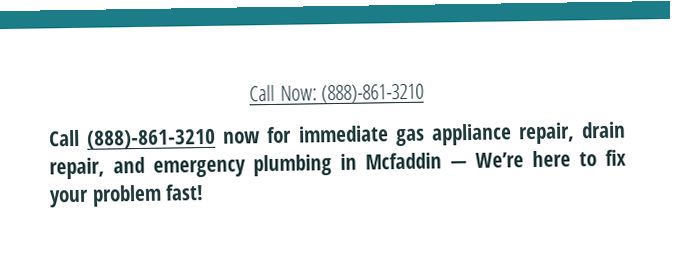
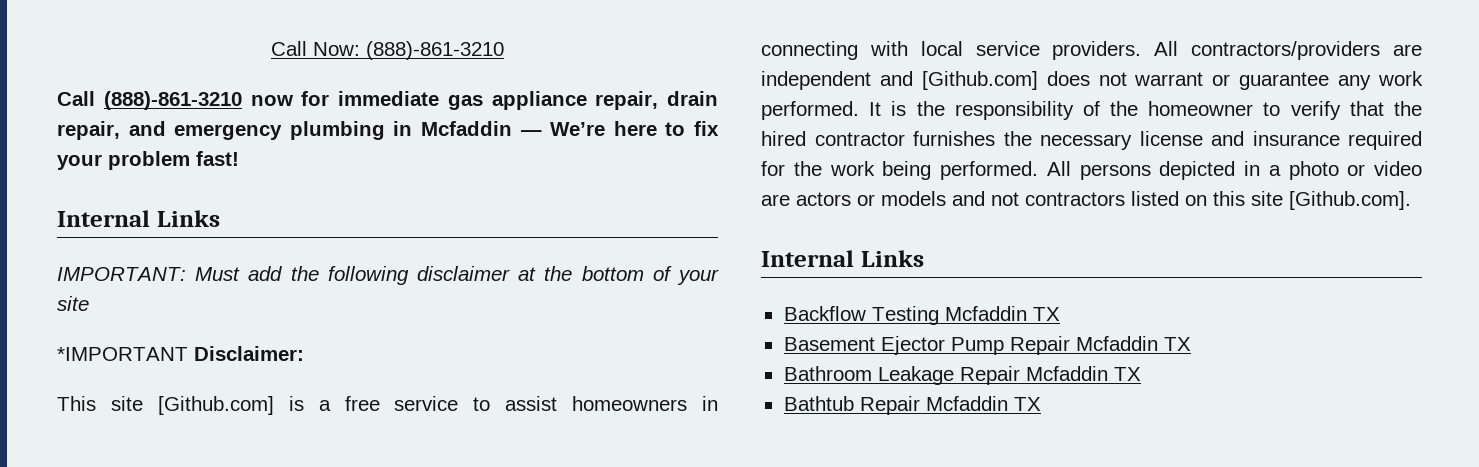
(205, 192) none -> [57,210,220,227] [57,266,719,285] [57,296,89,311] [57,346,304,361] [57,396,718,415] [761,41,1422,60] [761,71,1424,90] [761,101,1422,120] [761,131,1422,150] [761,161,1422,180] [761,191,1411,210] [761,250,924,267] [783,306,1060,325] [783,336,1191,355] [783,366,1141,385] [783,396,1041,415] // Internal Links // IMPORTANT: Must add the following disclaimer at the bottom of your site // *IMPORTANT Disclaimer: // This site [Github.com] is a free service to assist homeowners in connecting with local service providers. All contractors/providers are independent and [Github.com] does not warrant or guarantee any work performed. It is the responsibility of the homeowner to verify that the hired contractor furnishes the necessary license and insurance required for the work being performed. All persons depicted in a photo or video are actors or models and not contractors listed on this site [Github.com]. // Internal Links // Backflow Testing Mcfaddin TX // Basement Ejector Pump Repair Mcfaddin TX // Bathroom Leakage Repair Mcfaddin TX // Bathtub Repair Mcfaddin TX

